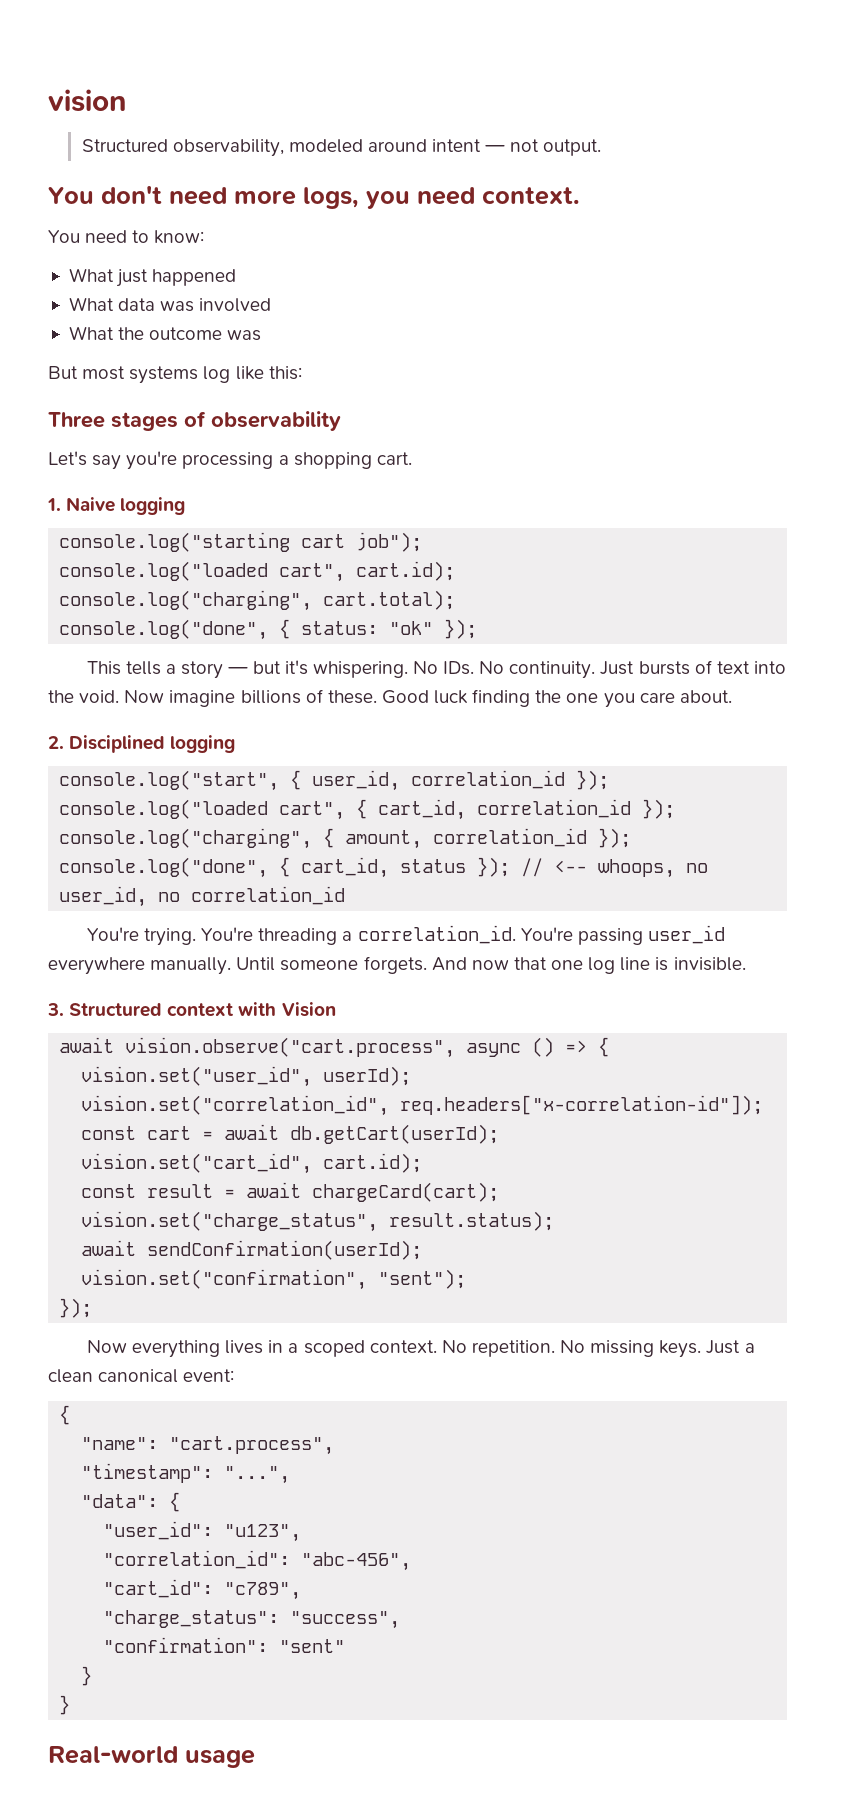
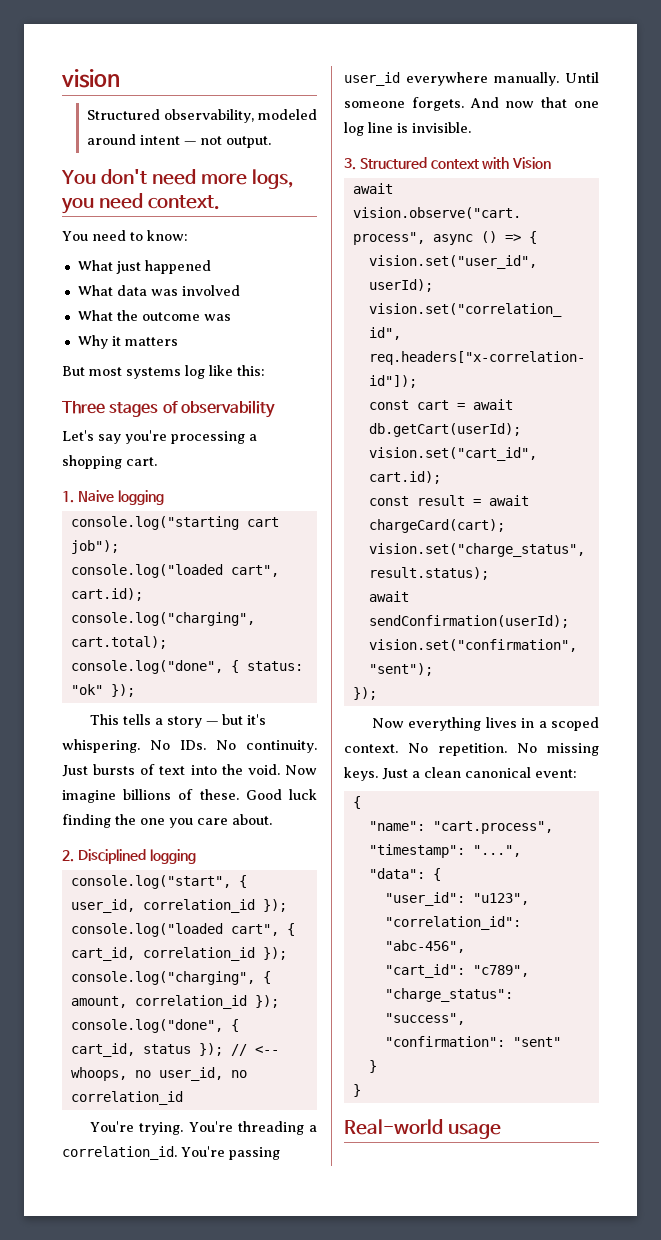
(262, 335) none -> [77,335,178,349] // Why it matters

